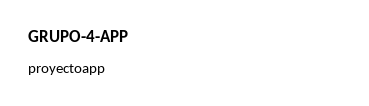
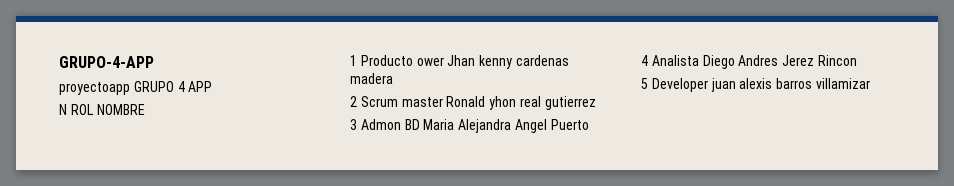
(105, 69) none -> [133,81,213,92] [59,104,145,115] [350,55,569,69] [350,73,393,84] [350,96,596,110] [350,119,589,133] [641,55,857,69] [641,78,870,92] GRUPO 4 APP // N ROL NOMBRE // 1 Producto ower Jhan kenny cardenas madera // 2 Scrum master Ronald yhon real gutierrez // 3 Admon BD Maria Alejandra Angel Puerto // 4 Analista Diego Andres Jerez Rincon // 5 Developer juan alexis barros villamizar

